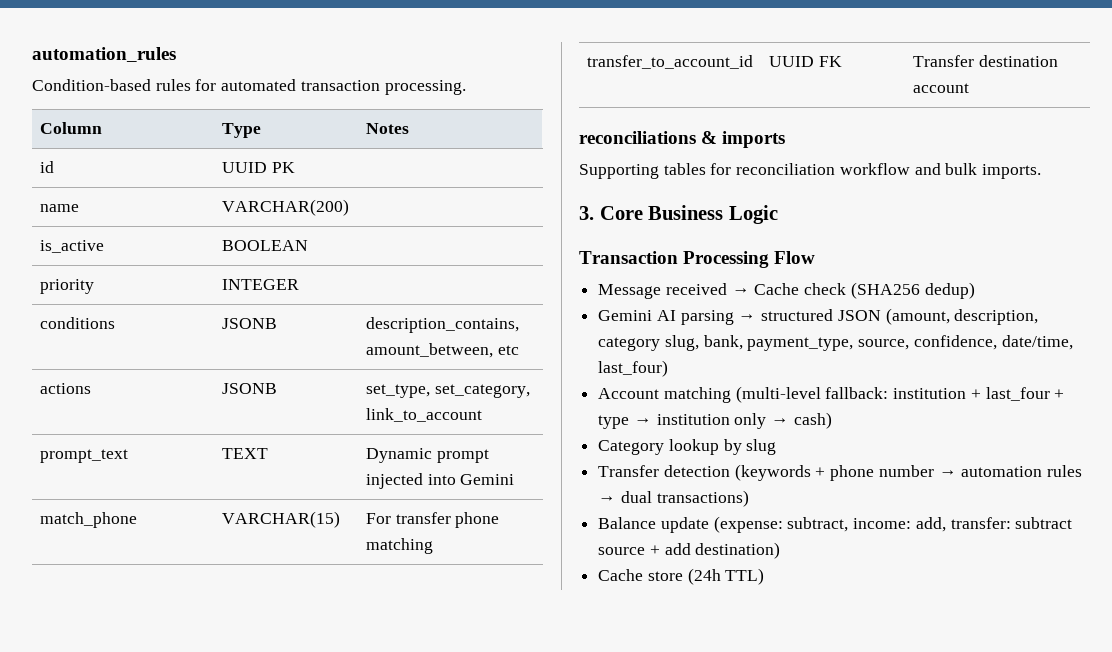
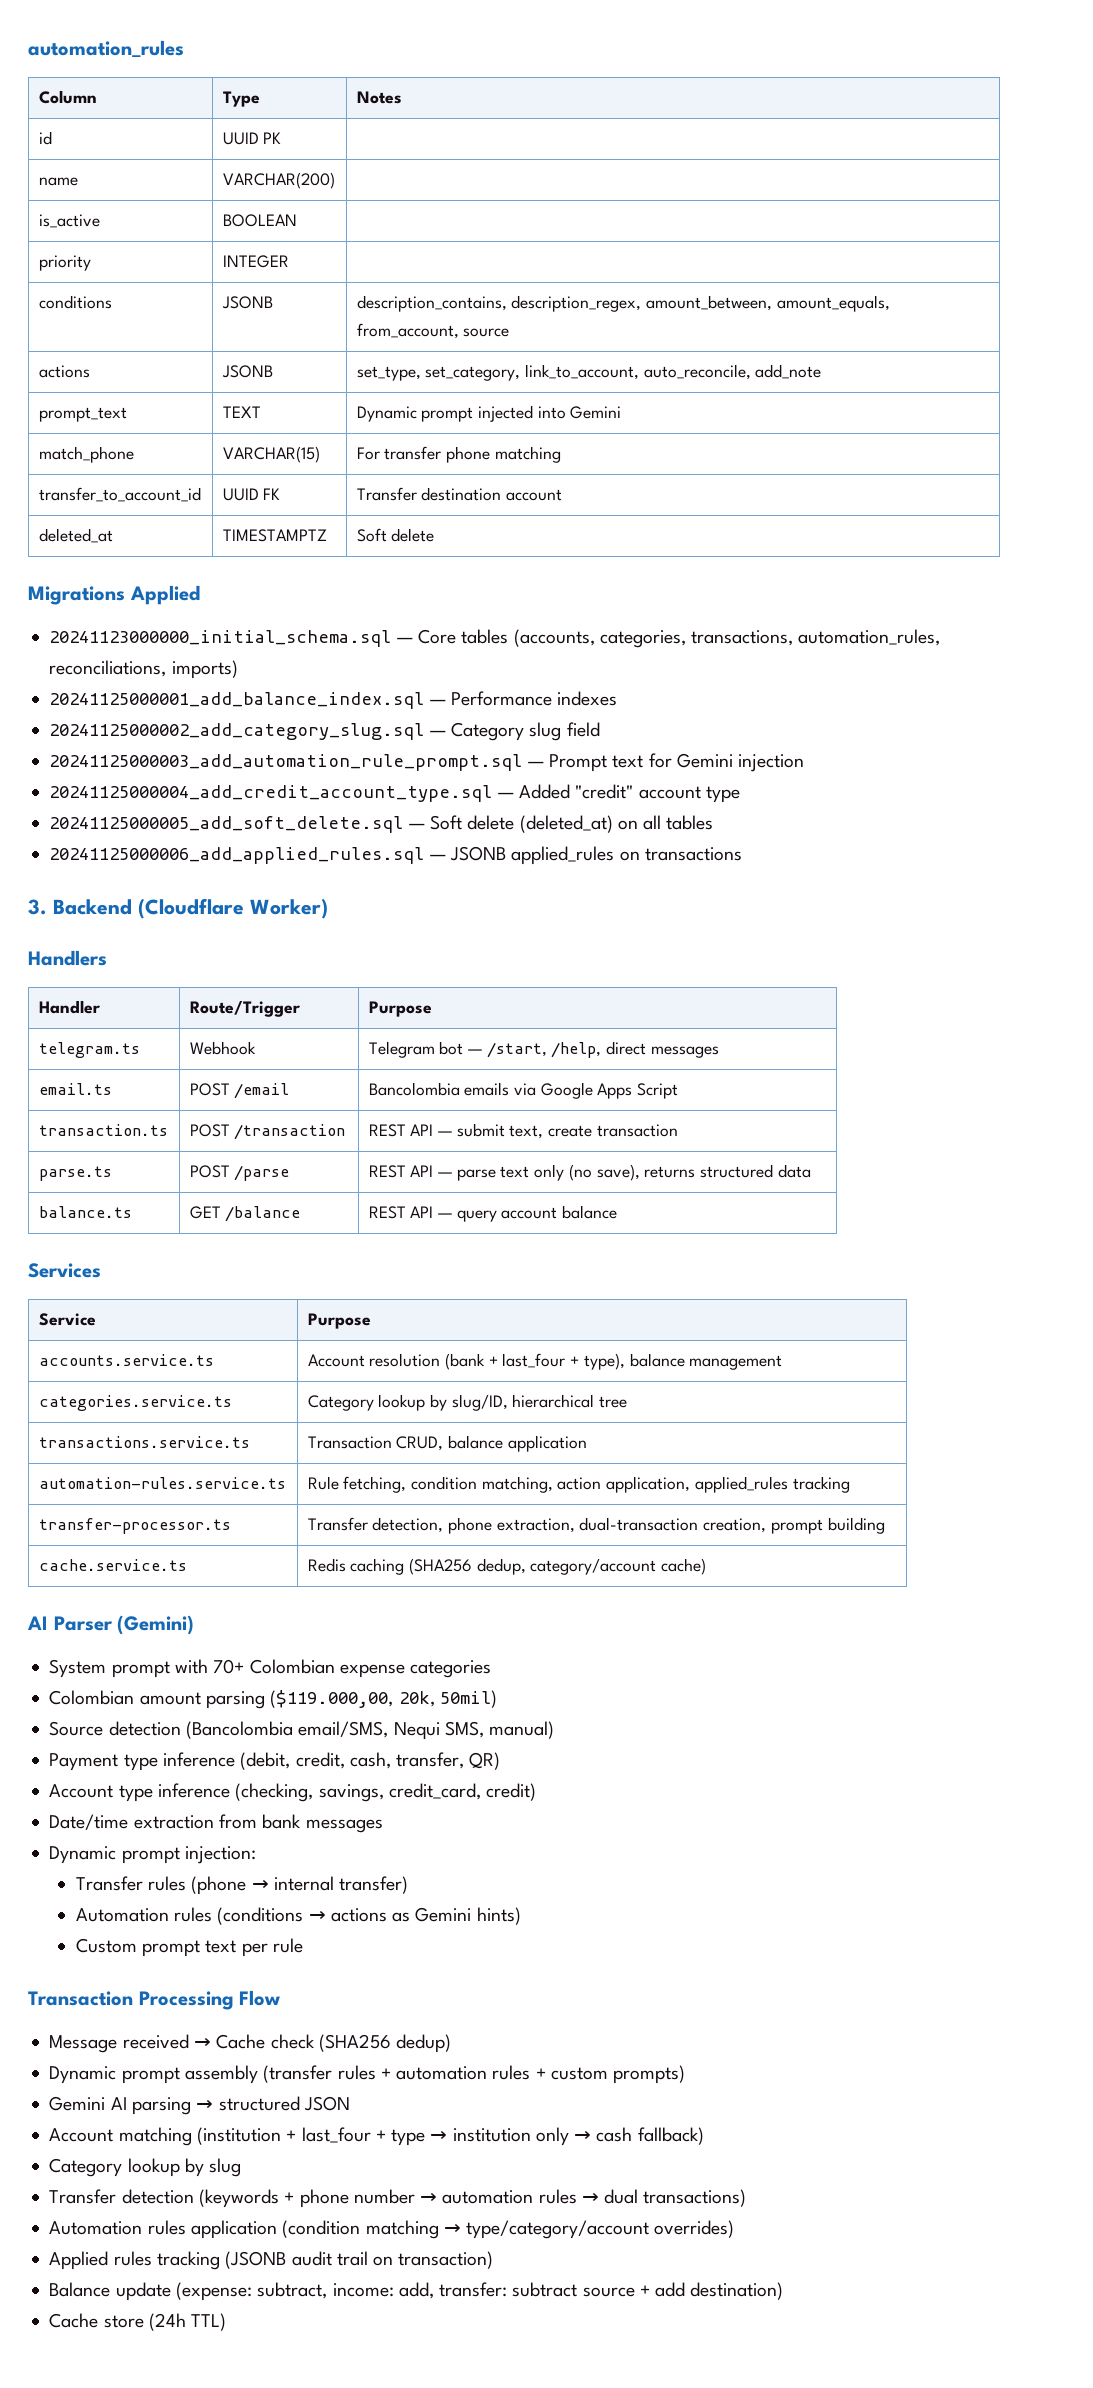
[32,79,466,95] // Condition-based rules for automated transaction processing. -> (184, 48) none
[365,343,519,358] amount_between, etc -> [511,295,890,312] [356,323,510,339] description_regex, amount_between, amount_equals, from_account, source
[365,408,482,422] link_to_account -> [525,364,822,380] link_to_account, auto_reconcile, add_note
[579,131,786,148] [579,163,1042,179] [579,205,778,224] // reconciliations & imports // Supporting tables for reconciliation workflow and bulk imports. // 3. Core Business Logic -> [38,528,113,543] [222,529,327,542] [356,528,435,542] [28,585,200,605] [49,629,941,648] [49,660,238,679] [49,691,618,709] [49,722,600,741] [49,753,805,772] [49,784,740,803] [49,815,714,833] [49,846,742,865] [28,898,328,919] [28,950,107,966] [38,1000,100,1014] [189,1000,300,1017] [368,1001,432,1017] [38,1042,140,1058] [189,1041,256,1055] [368,1041,719,1058] [38,1083,112,1095] [189,1083,290,1099] [368,1082,679,1099] [38,1124,168,1136] [189,1124,346,1140] [368,1123,678,1139] [38,1166,112,1181] [189,1165,290,1181] [368,1164,811,1181] [38,1206,132,1218] [189,1206,301,1222] [368,1205,618,1222] [28,1263,101,1278] [38,1313,96,1326] [307,1313,371,1329] [38,1354,214,1366] [307,1353,783,1370] [38,1395,232,1411] [307,1394,628,1411] [38,1436,250,1448] [307,1435,587,1452] [38,1477,286,1489] [307,1476,850,1493] [38,1518,231,1534] [307,1517,885,1534] [38,1559,187,1571] [307,1558,707,1575] [27,1615,195,1635] [49,1659,492,1678] [49,1690,497,1709] [49,1721,555,1740] [49,1752,501,1771] [49,1783,537,1802] [49,1814,383,1833] [49,1846,256,1864] [75,1876,409,1895] [75,1907,521,1925] [75,1938,303,1957] // deleted_at | TIMESTAMPTZ | Soft delete // Migrations Applied // 20241123000000_initial_schema.sql — Core tables (accounts, categories, transactions, automation_rules, reconciliations, imports) // 20241125000001_add_balance_index.sql — Performance indexes // 20241125000002_add_category_slug.sql — Category slug field // 20241125000003_add_automation_rule_prompt.sql — Prompt text for Gemini injection // 20241125000004_add_credit_account_type.sql — Added "credit" account type // 20241125000005_add_soft_delete.sql — Soft delete (deleted_at) on all tables // 20241125000006_add_applied_rules.sql — JSONB applied_rules on transactions // 3. Backend (Cloudflare Worker) // Handlers // Handler | Route/Trigger | Purpose // telegram.ts | Webhook | Telegram bot — /start, /help, direct messages // email.ts | POST /email | Bancolombia emails via Google Apps Script // transaction.ts | POST /transaction | REST API — submit text, create transaction // parse.ts | POST /parse | REST API — parse text only (no save), returns structured data // balance.ts | GET /balance | REST API — query account balance // Services // Service | Purpose // accounts.service.ts | Account resolution (bank + last_four + type), balance management // categories.service.ts | Category lookup by slug/ID, hierarchical tree // transactions.service.ts | Transaction CRUD, balance application // automation-rules.service.ts | Rule fetching, condition matching, action application, applied_rules tracking // transfer-processor.ts | Transfer detection, phone extraction, dual-transaction creation, prompt building // cache.service.ts | Redis caching (SHA256 dedup, category/account cache) // AI Parser (Gemini) // System prompt with 70+ Colombian expense categories // Colombian amount parsing ($119.000,00, 20k, 50mil) // Source detection (Bancolombia email/SMS, Nequi SMS, manual) // Payment type inference (debit, credit, cash, transfer, QR) // Account type inference (checking, savings, credit_card, credit) // Date/time extraction from bank messages // Dynamic prompt injection: // Transfer rules (phone → internal transfer) // Automation rules (conditions → actions as Gemini hints) // Custom prompt text per rule
(975, 290) none -> [49,2065,686,2084] // Dynamic prompt assembly (transfer rules + automation rules + custom prompts)
[885,308,1039,325] [598,335,1073,351] [598,360,669,377] (amount, description, category slug, bank, payment_type, source, confidence, date/time, last_four) -> (350, 2103) none
[735,386,967,403] (multi-level fallback: institution -> [196,2127,281,2145] (institution
[793,412,832,429] cash) -> [596,2127,704,2145] cash fallback)
(749, 498) none -> [49,2220,735,2239] [49,2251,494,2270] // Automation rules application (condition matching → type/category/account overrides) // Applied rules tracking (JSONB audit trail on transaction)

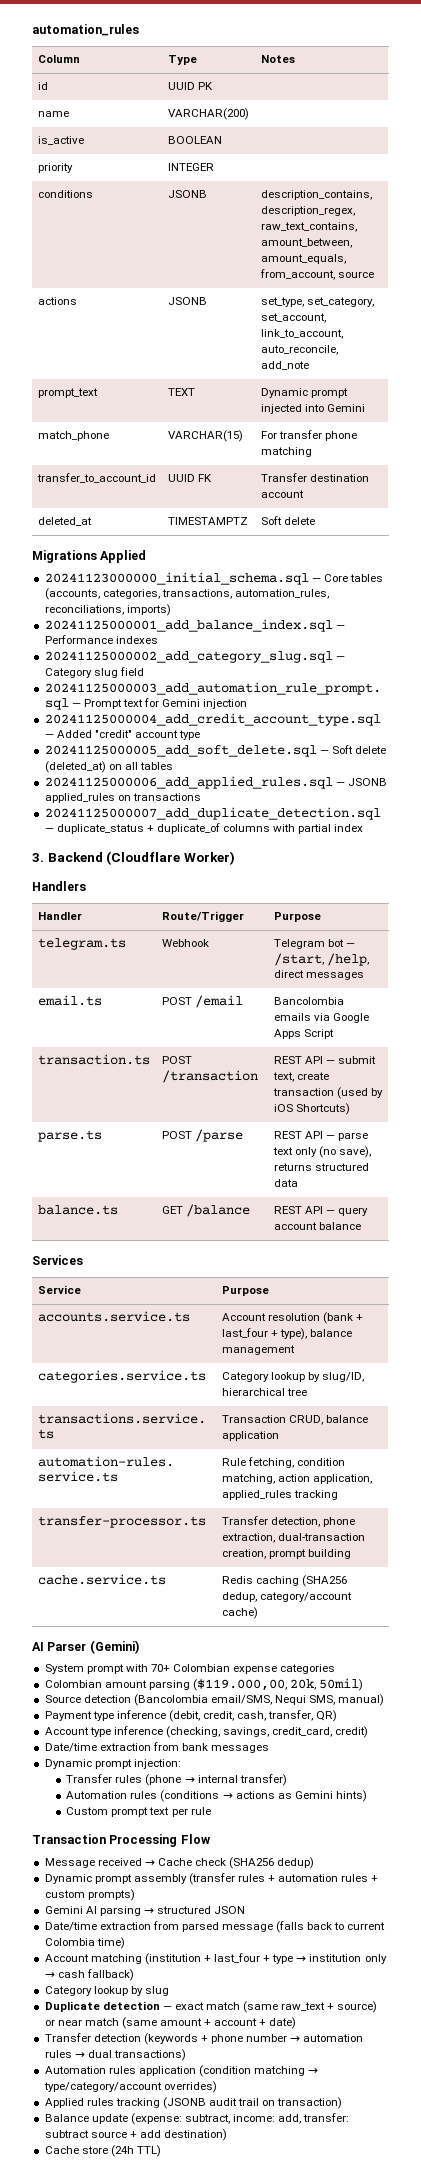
(642, 303) none -> [260,222,357,232] raw_text_contains,
(521, 373) none -> [260,313,326,323] set_account,
(742, 854) none -> [44,807,381,820] [44,823,364,834] // 20241125000007_add_duplicate_detection.sql — duplicate_status + duplicate_of columns with partial index
(678, 1130) none -> [336,1087,383,1099] [273,1103,350,1115] (used by iOS Shortcuts)
(350, 2103) none -> [44,1921,386,1933] [44,1937,125,1949] // Date/time extraction from parsed message (falls back to current Colombia time)
(242, 2167) none -> [44,2001,378,2013] [44,2017,297,2029] // Duplicate detection — exact match (same raw_text + source) or near match (same amount + account + date)

